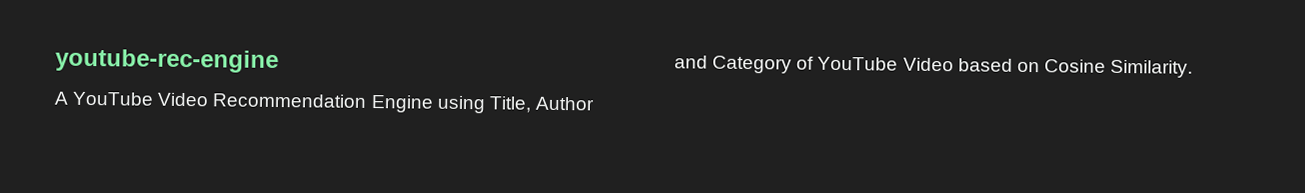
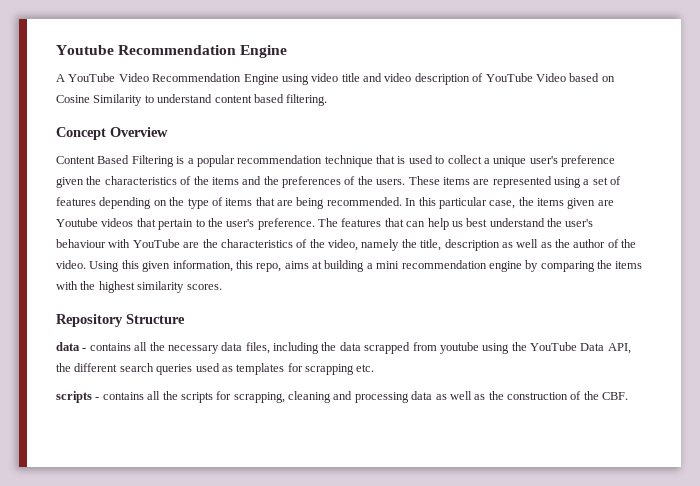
[55,48,279,74] youtube-rec-engine -> [56,45,288,58] Youtube Recommendation Engine
[488,96,594,113] [674,55,793,74] Title, Author and Category -> [311,73,470,85] video title and video description
[1110,59,1194,78] Similarity. -> [93,94,328,106] [56,127,168,140] [56,155,615,167] [56,176,622,188] [56,197,614,209] [56,218,594,230] [56,239,637,251] [56,260,643,272] [56,281,222,293] [56,314,185,327] [56,342,631,354] [56,363,375,375] [56,391,629,403] Similarity to understand content based filtering. // Concept Overview // Content Based Filtering is a popular recommendation technique that is used to collect a unique user's preference given the characteristics of the items and the preferences of the users. These items are represented using a set of features depending on the type of items that are being recommended. In this particular case, the items given are Youtube videos that pertain to the user's preference. The features that can help us best understand the user's behaviour with YouTube are the characteristics of the video, namely the title, description as well as the author of the video. Using this given information, this repo, aims at building a mini recommendation engine by comparing the items with the highest similarity scores. // Repository Structure // data - contains all the necessary data files, including the data scrapped from youtube using the YouTube Data API, the different search queries used as templates for scrapping etc. // scripts - contains all the scripts for scrapping, cleaning and processing data as well as the construction of the CBF.

